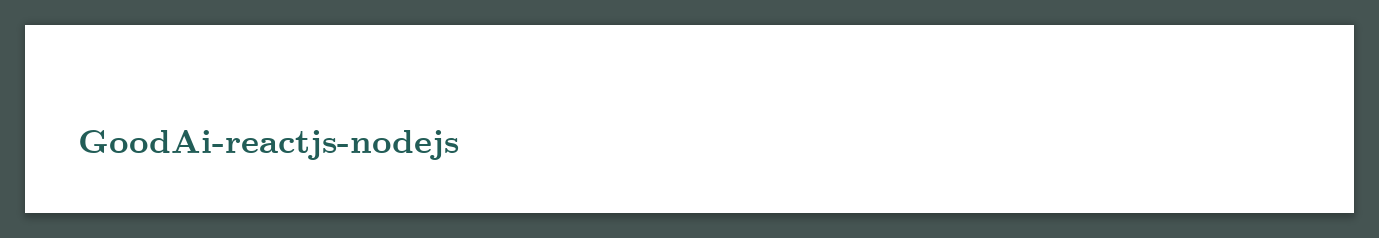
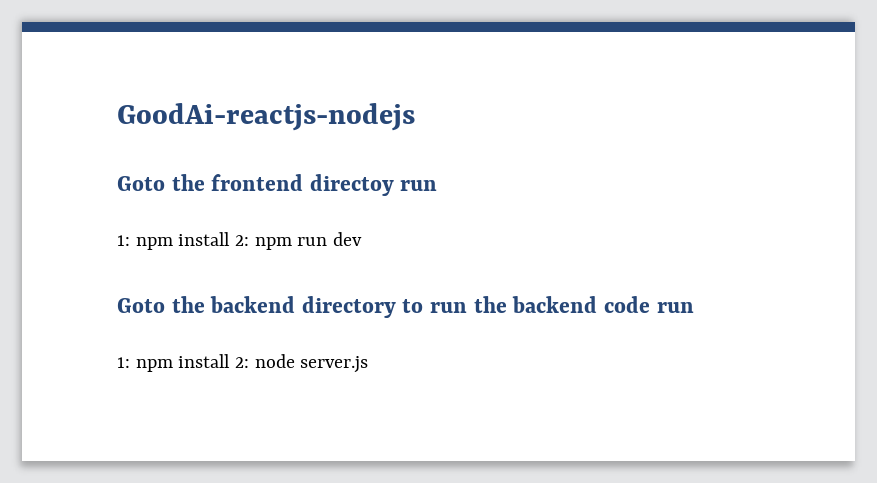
(459, 145) none -> [117,174,438,196] [117,232,363,250] [117,296,694,318] [117,354,369,373] // Goto the frontend directoy run // 1: npm install 2: npm run dev // Goto the backend directory to run the backend code run // 1: npm install 2: node server.js

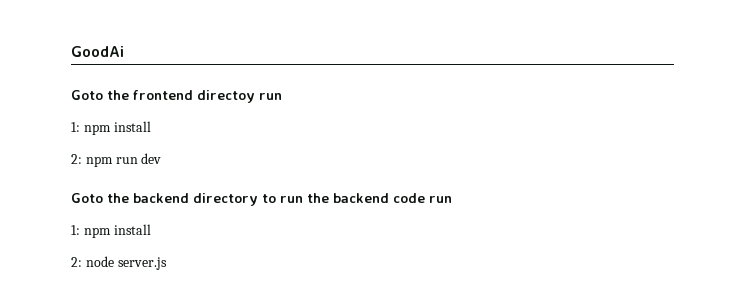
[117,103,415,131] GoodAi-reactjs-nodejs -> [71,46,124,57] GoodAi
(231, 239) none -> (151, 126) //
(231, 361) none -> (151, 229) //

